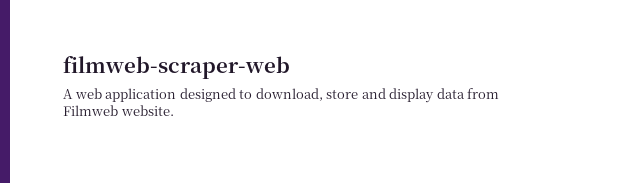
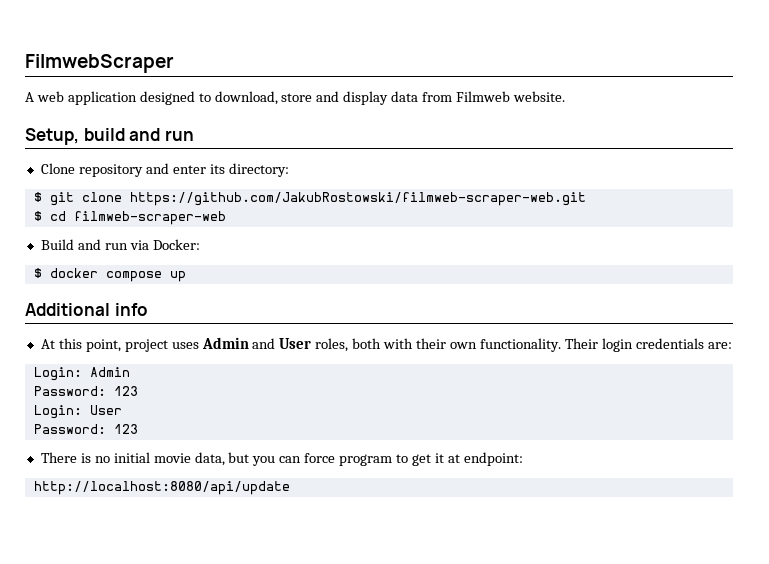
[63,56,290,79] filmweb-scraper-web -> [25,54,174,73] FilmwebScraper
(174, 110) none -> [25,128,194,145] [40,163,289,177] [33,192,586,206] [33,211,226,225] [40,239,200,250] [33,268,186,282] [25,303,148,316] [40,337,732,352] [33,367,130,381] [33,386,138,396] [33,405,122,419] [33,424,138,434] [40,452,523,466] [33,481,290,495] // Setup, build and run // Clone repository and enter its directory: // $ git clone https://github.com/JakubRostowski/filmweb-scraper-web.git // $ cd filmweb-scraper-web // Build and run via Docker: // $ docker compose up // Additional info // At this point, project uses Admin and User roles, both with their own functionality. Their login credentials are: // Login: Admin // Password: 123 // Login: User // Password: 123 // There is no initial movie data, but you can force program to get it at endpoint: // http://localhost:8080/api/update

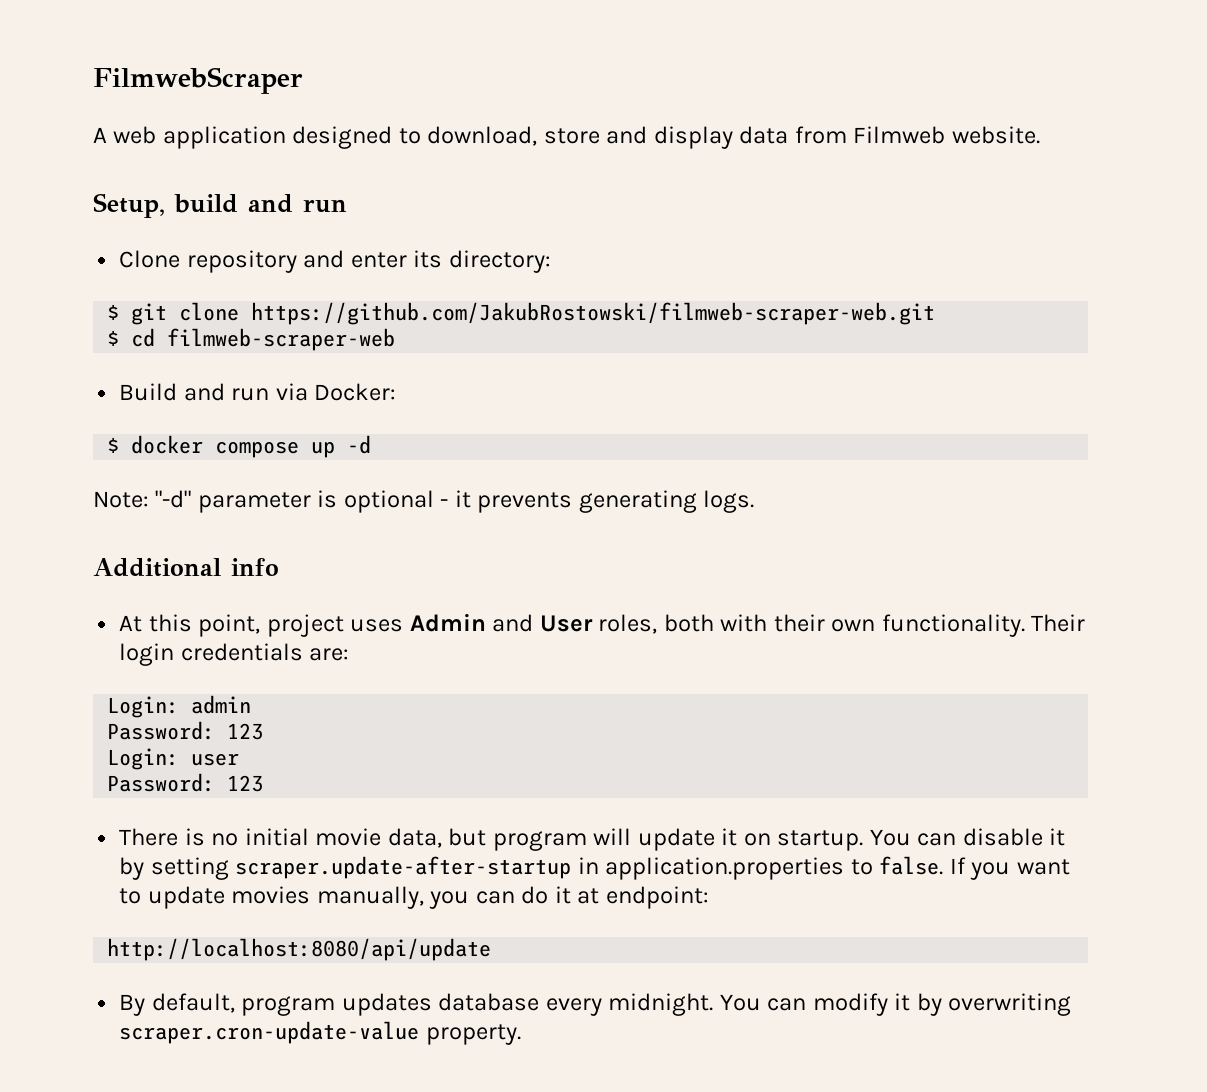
(186, 276) none -> [347,435,372,454] [93,490,755,513] -d // Note: "-d" parameter is optional - it prevents generating logs.
[89,367,130,377] Admin -> [191,695,252,714] admin
[89,405,122,415] User -> [191,753,240,766] user
[252,452,523,466] [33,481,290,495] you can force program to get it at endpoint: // http://localhost:8080/api/update -> [492,828,1066,851] [119,856,1070,880] [119,886,709,909] [107,938,492,961] [119,993,1072,1016] [119,1021,521,1045] program will update it on startup. You can disable it by setting scraper.update-after-startup in application.properties to false. If you want to update movies manually, you can do it at endpoint: // http://localhost:8080/api/update // By default, program updates database every midnight. You can modify it by overwriting scraper.cron-update-value property.

